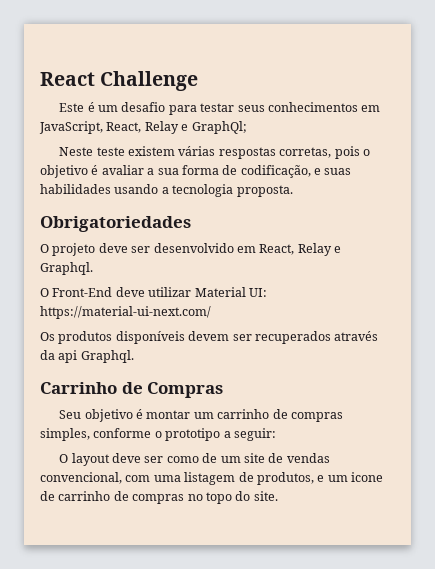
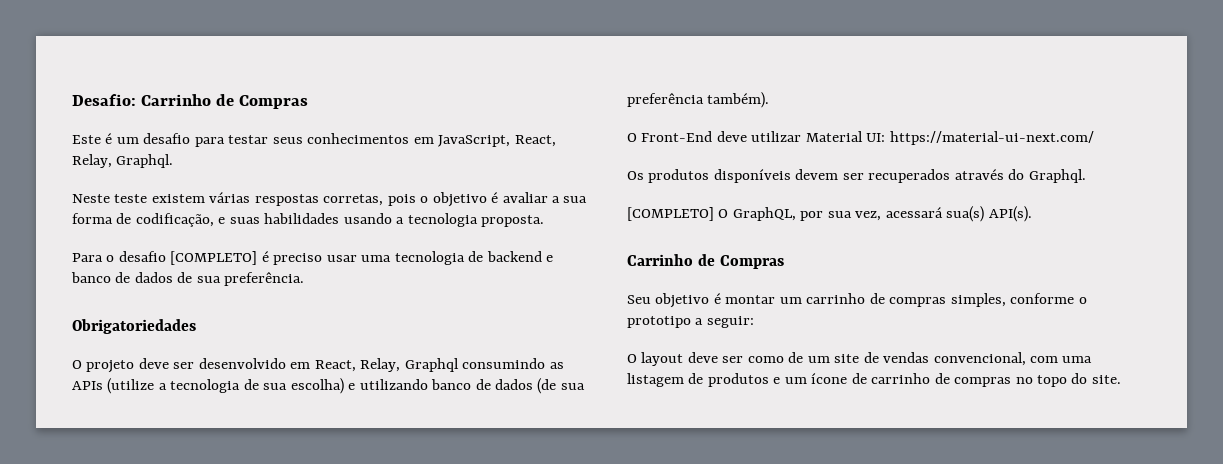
[40,71,199,91] React Challenge -> [72,94,309,109] Desafio: Carrinho de Compras
[144,121,247,134] Relay e GraphQl; -> [72,154,174,168] Relay, Graphql.
(293, 191) none -> [72,251,554,265] [71,272,305,286] // Para o desafio [COMPLETO] é preciso usar uma tecnologia de backend e banco de dados de sua preferência.
[297,243,341,256] [40,262,93,275] Relay e Graphql. -> [360,358,564,372] [72,378,585,394] [627,92,770,108] Relay, Graphql consumindo as APIs (utilize a tecnologia de sua escolha) e utilizando banco de dados (de sua preferência também).
[40,350,134,363] da api Graphql. -> [1008,169,1086,183] [627,206,1032,222] do Graphql. // [COMPLETO] O GraphQL, por sua vez, acessará sua(s) API(s).
[256,472,314,485] produtos, -> [707,373,769,387] produtos
[351,472,383,482] icone -> [811,373,848,384] ícone

